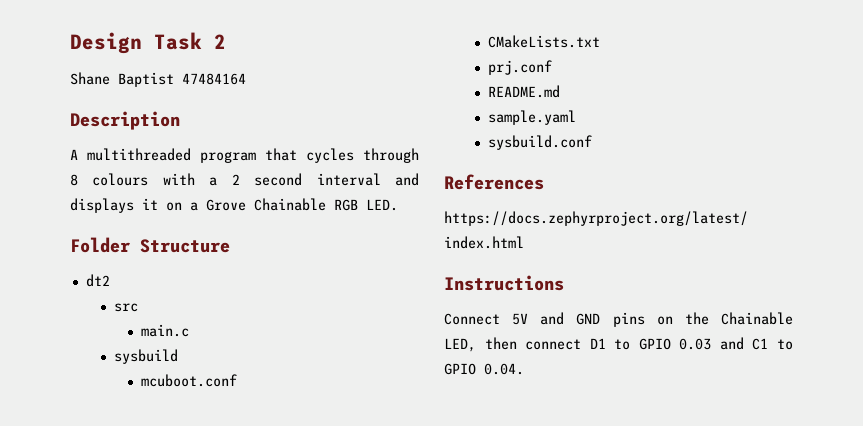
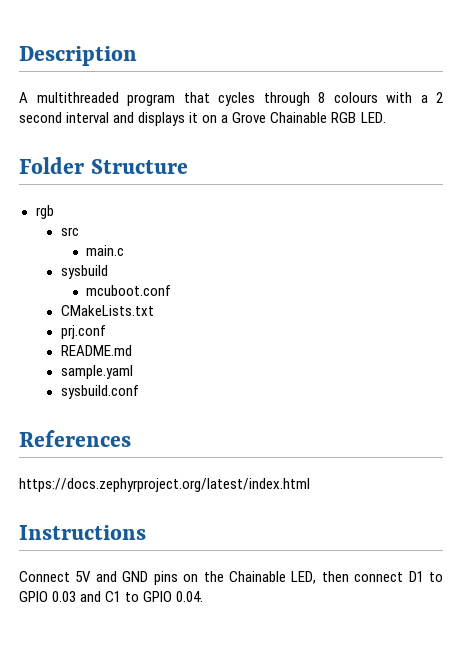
[70,32,226,54] [70,72,246,87] Design Task 2 // Shane Baptist 47484164 // -> (19, 56) none
[85,274,110,287] dt2 -> [35,205,54,219] rgb

